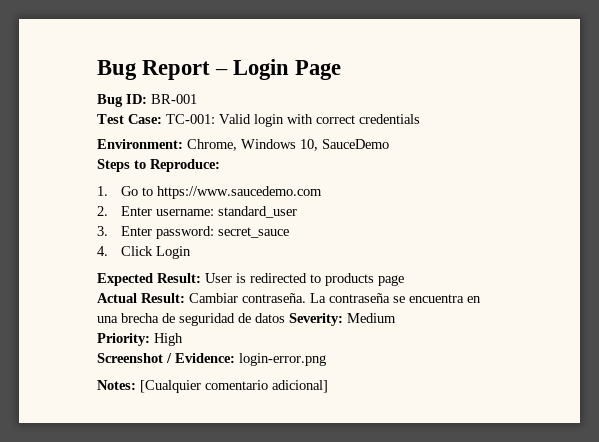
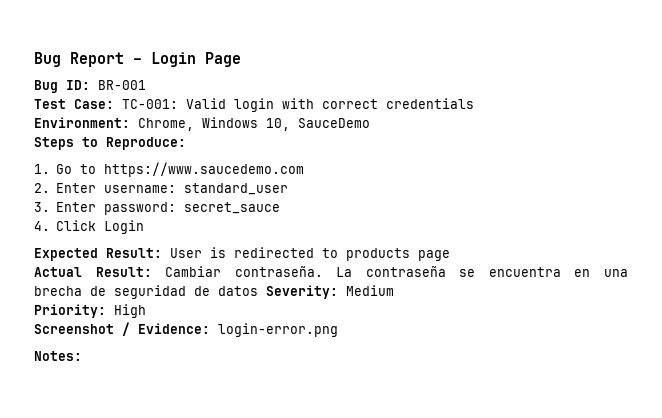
[140,380,328,393] [Cualquier comentario adicional] -> (82, 356) none

